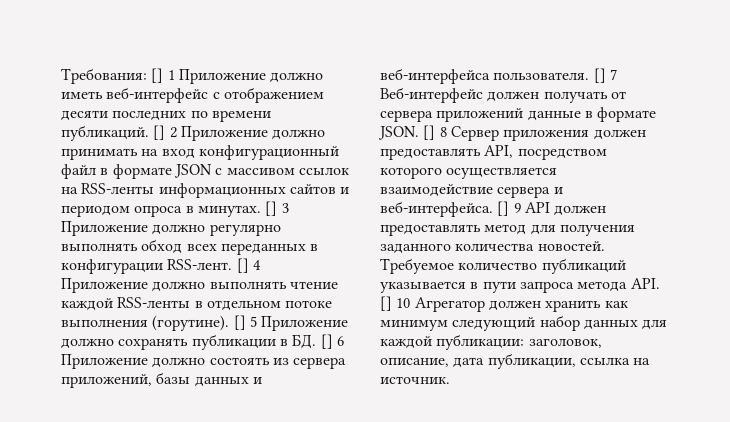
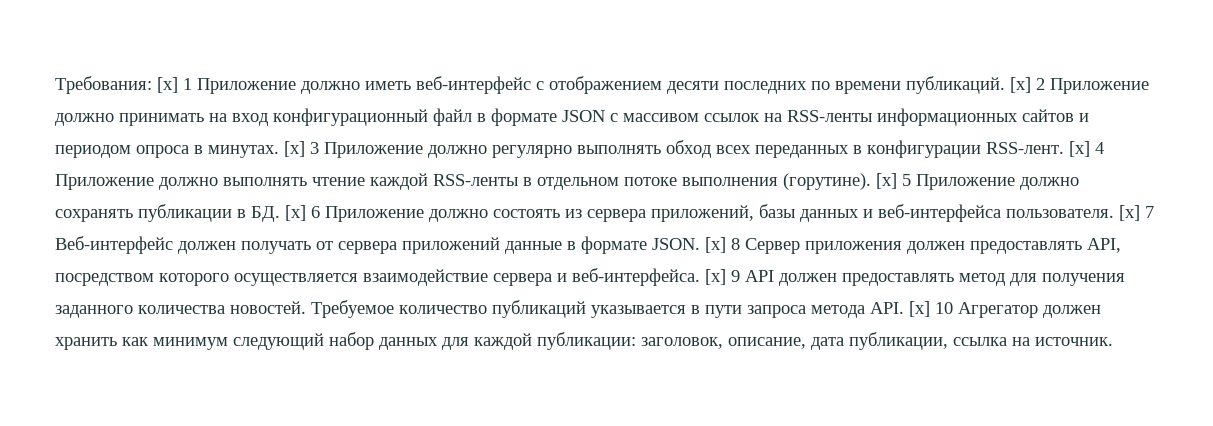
[151,68,164,83] [] -> [157,77,178,93] [x]
[153,125,166,140] [] -> [1010,77,1031,93] [x]
[265,201,278,216] [] -> [284,141,305,157] [x]
[236,258,249,273] [] -> [1069,141,1090,157] [x]
[233,315,246,330] [] -> [876,173,897,189] [x]
[320,334,333,349] [] -> [285,205,306,221] [x]
[593,68,606,83] [] -> [1119,205,1140,221] [x]
[423,125,436,140] [] -> [705,237,726,253] [x]
[497,201,510,216] [] -> [705,269,726,285] [x]
[380,296,392,311] [] -> [909,301,930,317] [x]

